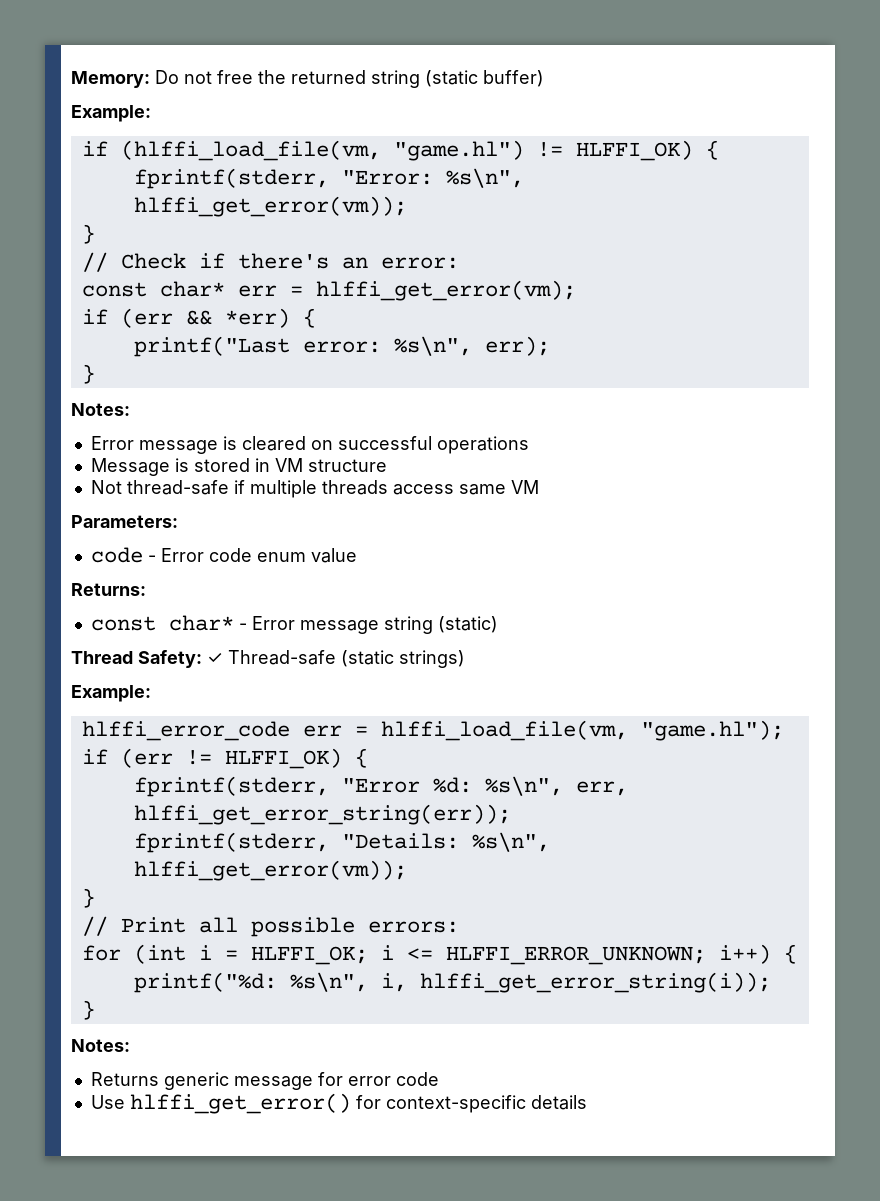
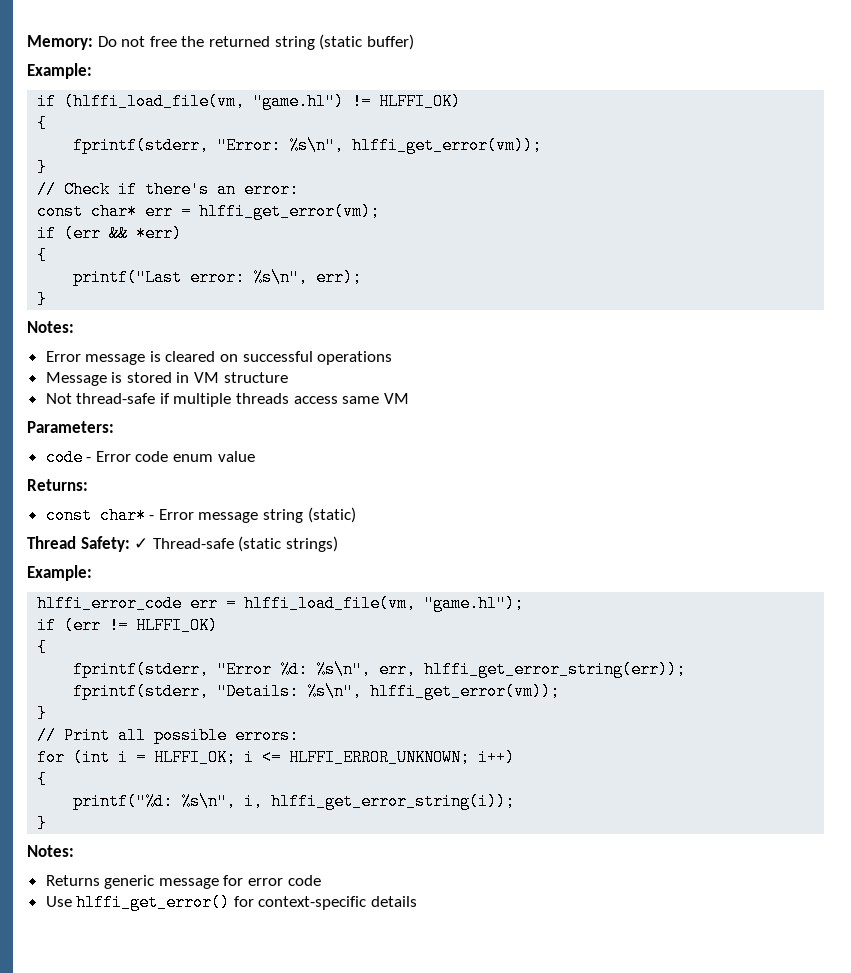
(693, 150) none -> (462, 101) //
(290, 318) none -> (183, 233) //
(342, 758) none -> (219, 625) //
(771, 954) none -> (516, 757) //

